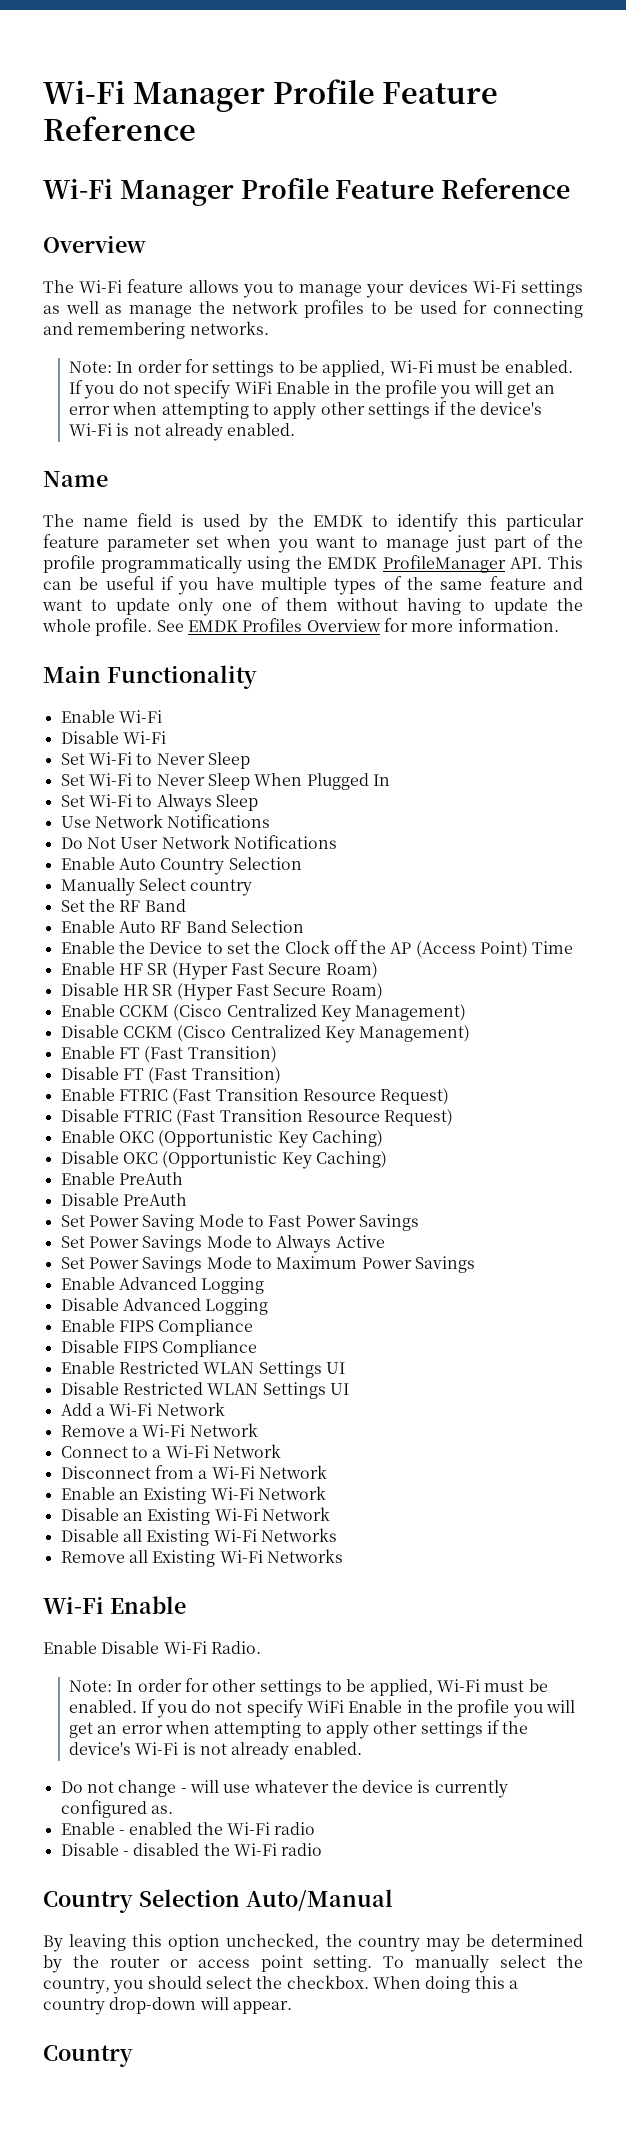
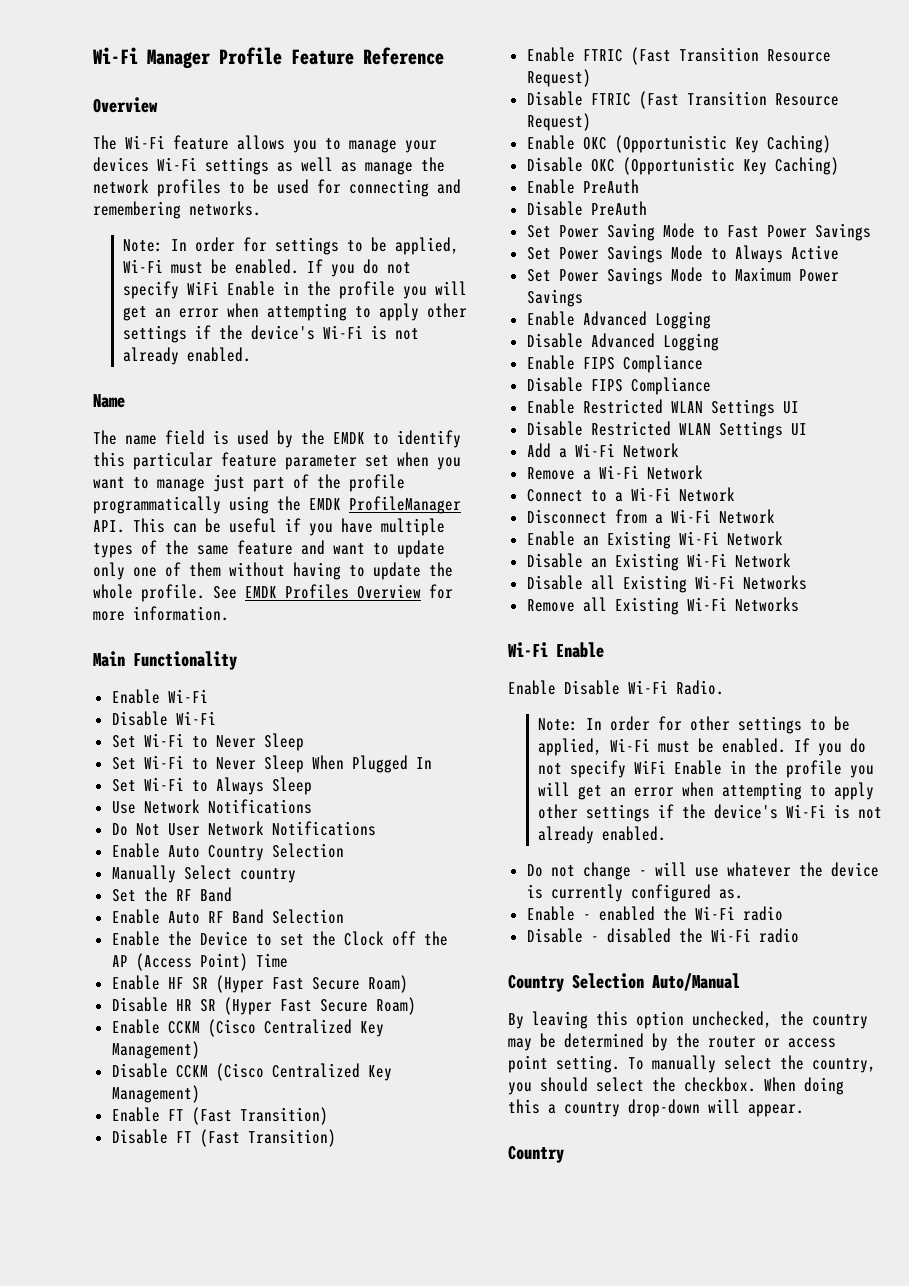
[43,79,499,112] [43,116,196,141] [43,177,570,206] Wi-Fi Manager Profile Feature Reference // Wi-Fi Manager Profile Feature Reference -> [93,47,444,69] Wi-Fi Manager Profile Feature Reference

